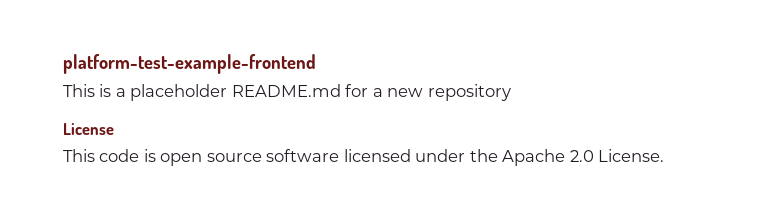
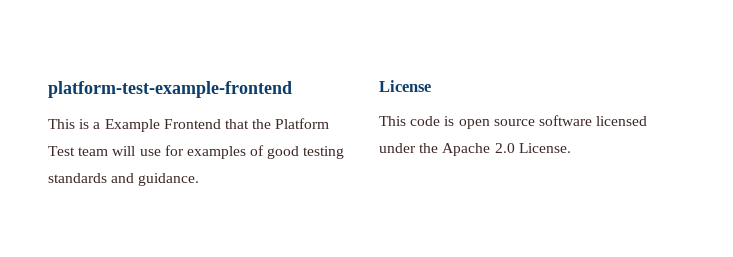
[130,84,511,101] placeholder README.md for a new repository -> [104,118,330,132] [48,145,345,159] [48,173,200,186] Example Frontend that the Platform Test team will use for examples of good testing standards and guidance.

